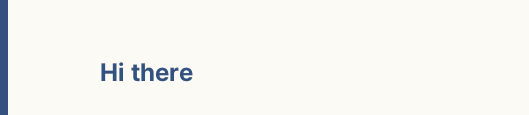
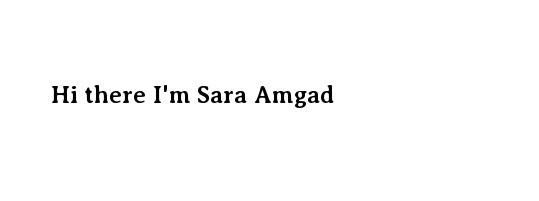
(193, 72) none -> [152,85,334,108] I'm Sara Amgad

